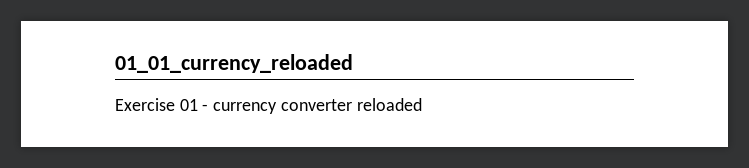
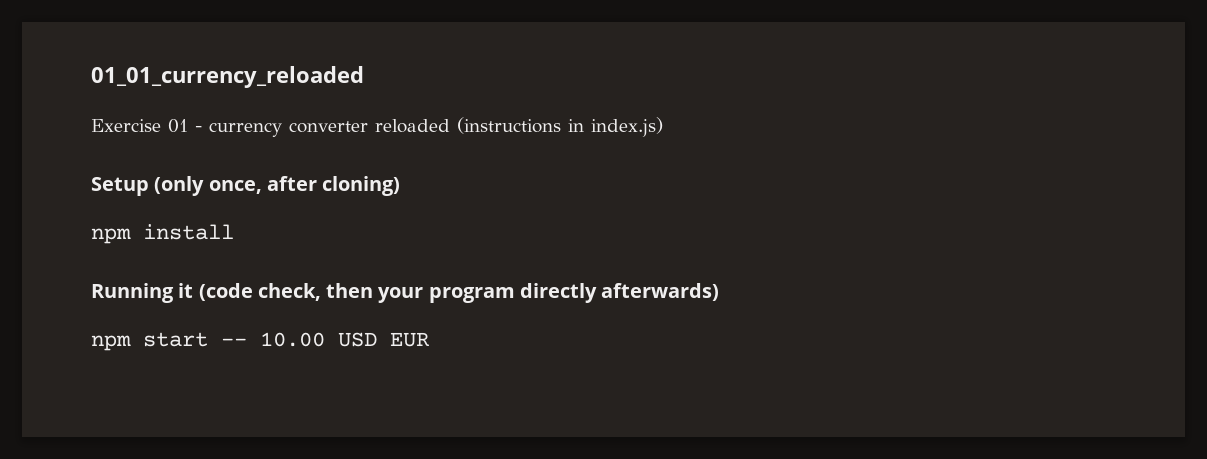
(422, 104) none -> [457,117,663,137] [91,176,401,196] [91,224,234,244] [91,283,720,303] [91,332,430,351] (instructions in index.js) // Setup (only once, after cloning) // npm install // Running it (code check, then your program directly afterwards) // npm start -- 10.00 USD EUR

